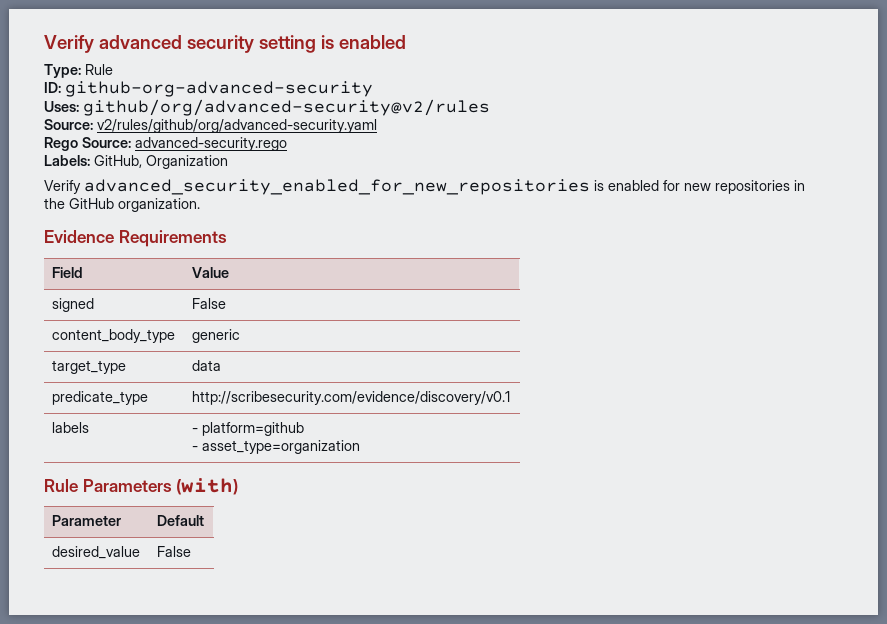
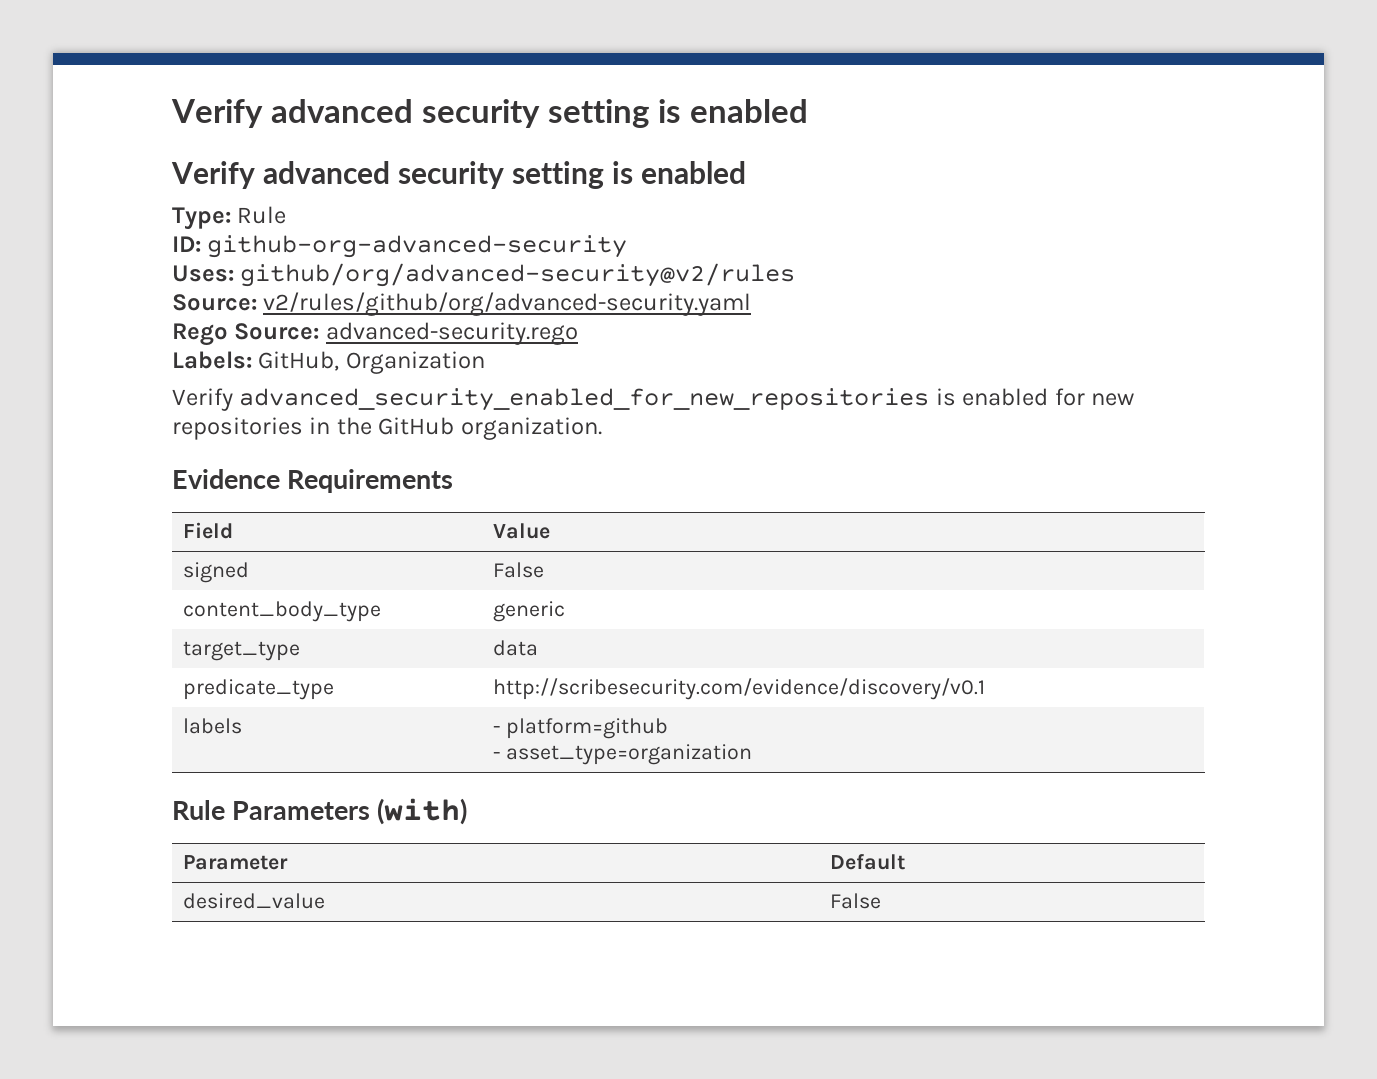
[44,35,406,53] Verify advanced security setting is enabled -> [171,99,808,128] [171,161,746,189] Verify advanced security setting is enabled // Verify advanced security setting is enabled

